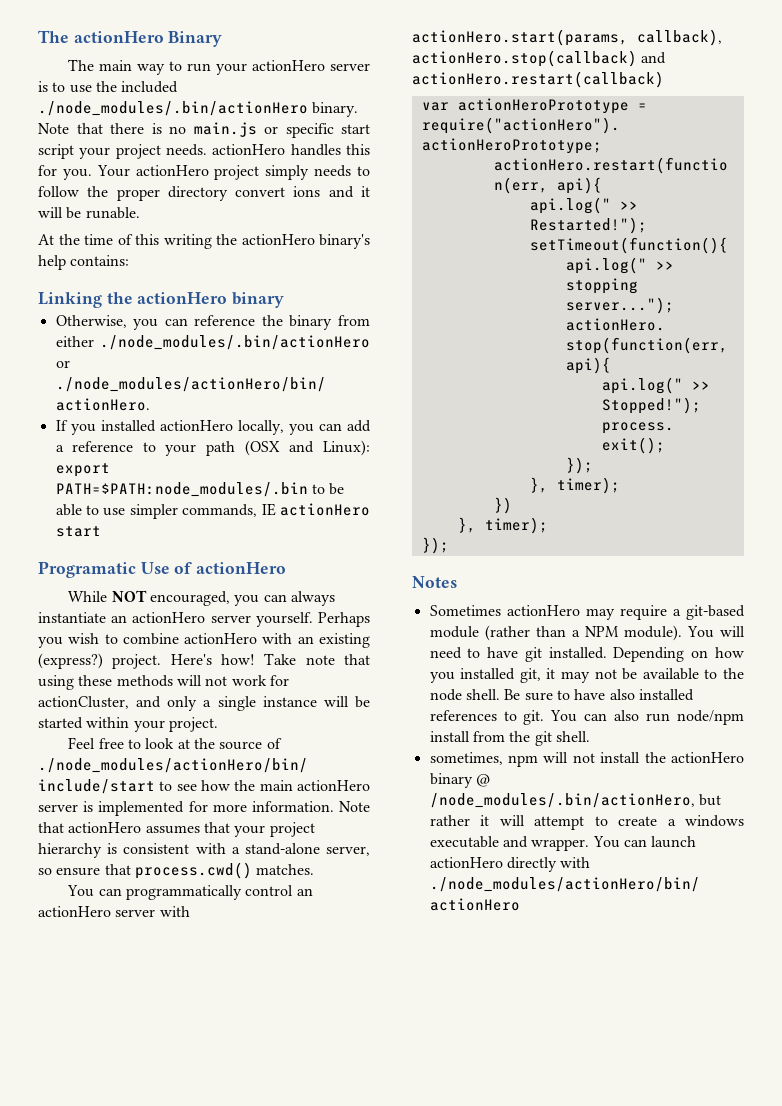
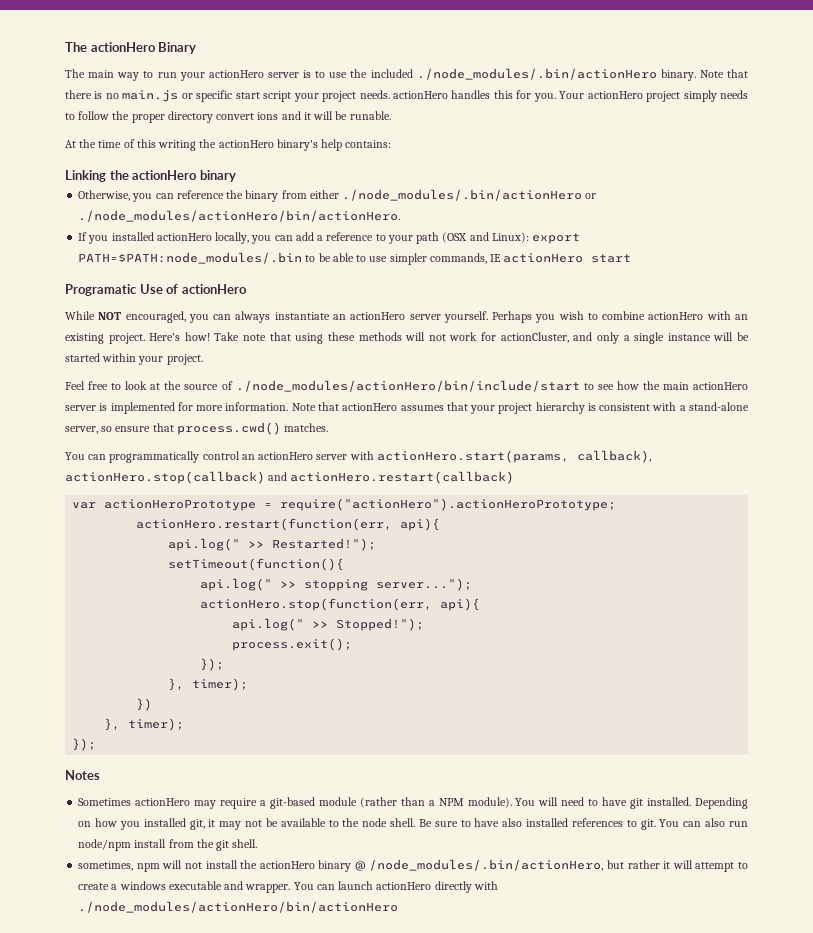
[38,653,103,669] (express?) -> (104, 338) none

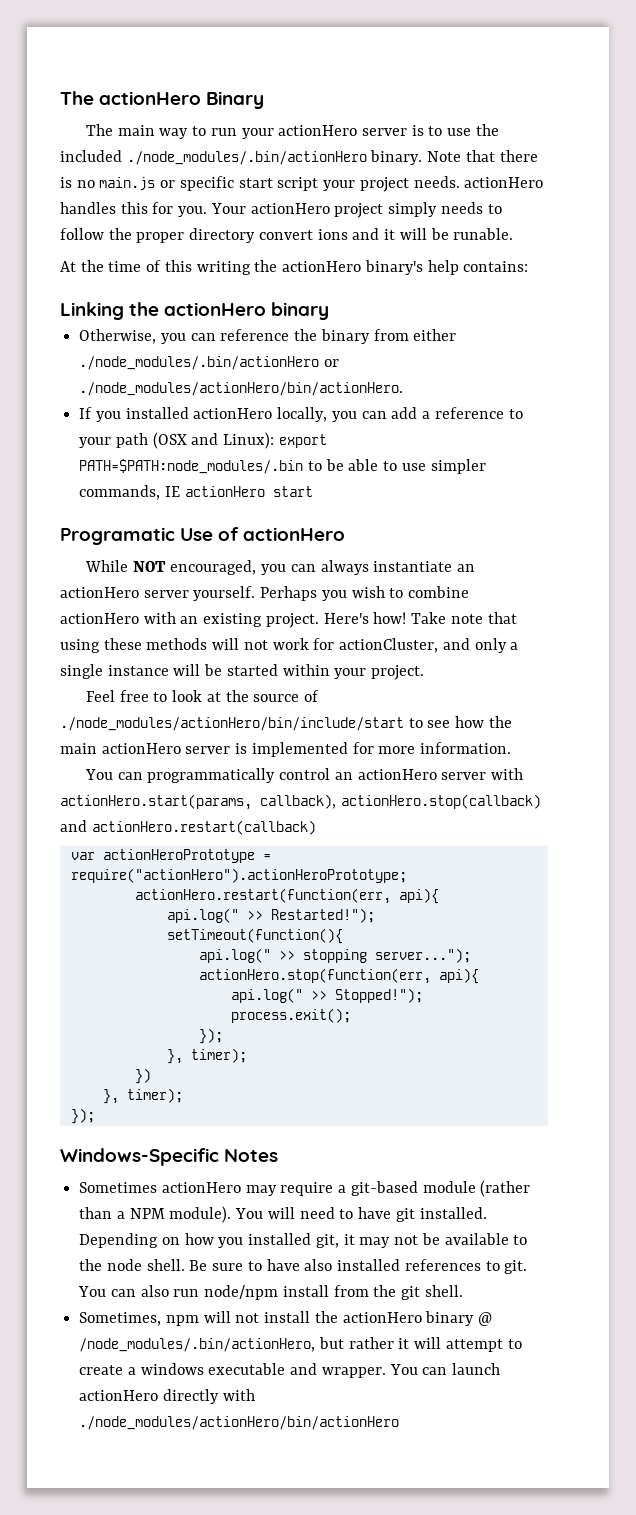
[291,402,750,414] [65,422,329,435] Note that actionHero assumes that your project hierarchy is consistent with a stand-alone server, so ensure that process.cwd() matches. -> (512, 748) none
(97, 744) none -> [60,1148,219,1166] Windows-Specific
[78,861,134,871] sometimes, -> [79,1312,162,1326] Sometimes,

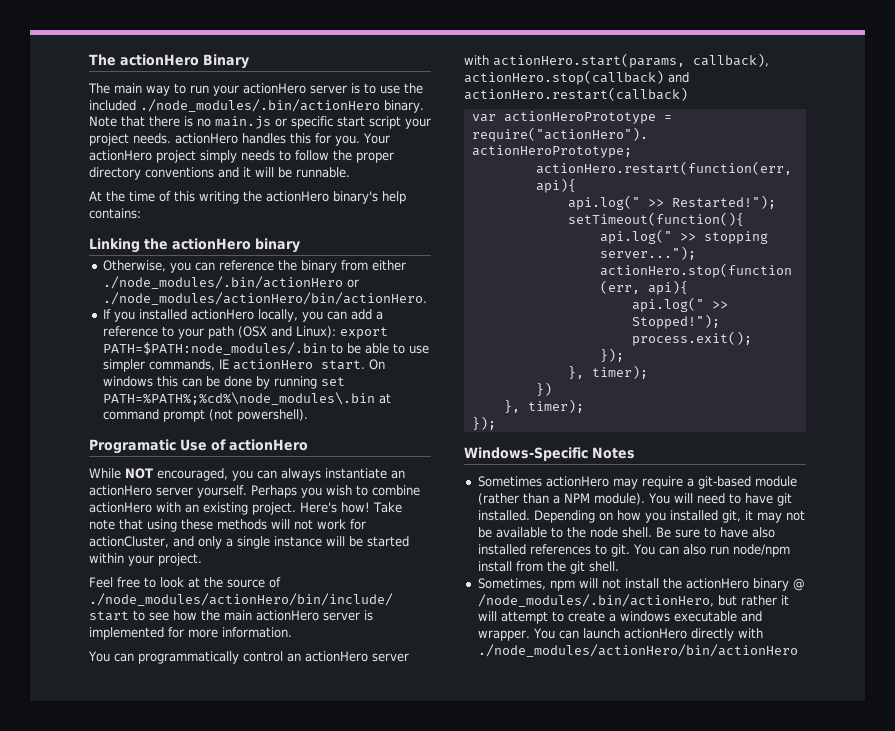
[258,229,348,240] convert ions -> [145,167,214,178] conventions
[453,228,514,240] runable. -> [296,167,350,178] runnable.
[272,486,313,497] start -> [320,359,385,370] [102,376,345,389] [102,392,391,405] [102,409,308,422] start. On windows this can be done by running set PATH=%PATH%;%cd%\node_modules\.bin at command prompt (not powershell).

